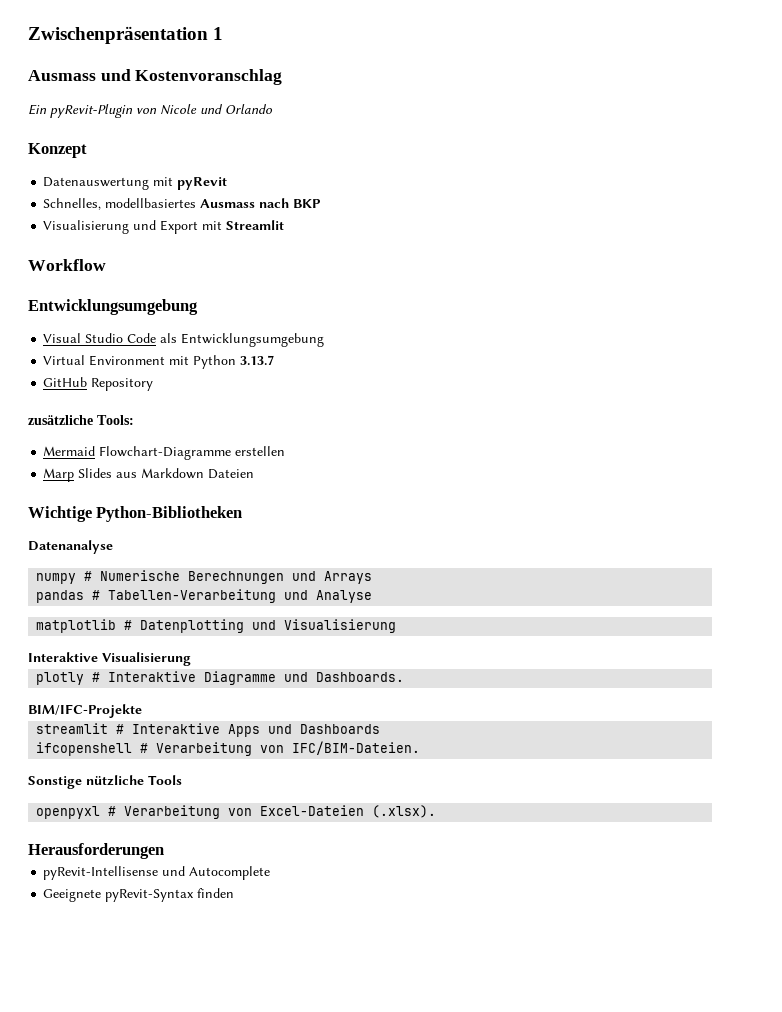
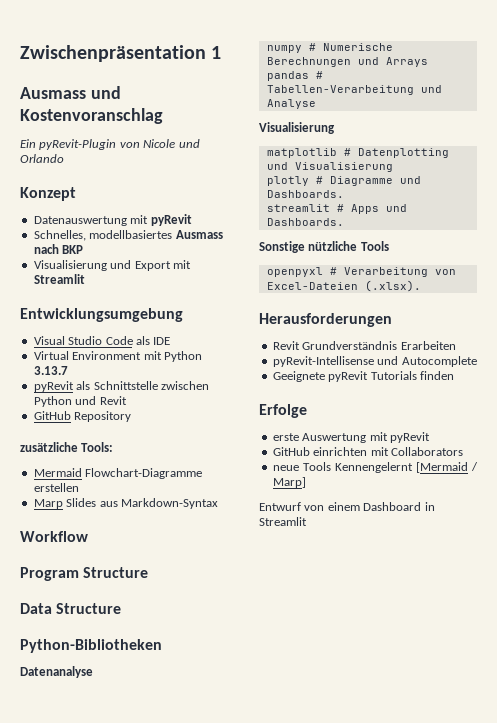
[28,259,106,271] // Workflow -> (85, 279) none
[181,333,325,347] Entwicklungsumgebung -> [153,337,171,345] IDE
(275, 360) none -> [33,381,209,392] [33,396,127,407] // pyRevit als Schnittstelle zwischen Python und Revit
[141,468,255,479] [28,506,92,522] Markdown Dateien // Wichtige -> [120,498,218,509] [20,531,88,542] [20,567,149,581] [20,603,122,614] Markdown-Syntax // Workflow // Program Structure // Data Structure //
(373, 596) none -> [259,122,335,134] // Visualisierung
[28,652,191,666] // Interaktive Visualisierung -> (393, 167) none
[108,671,197,682] Interaktive -> (323, 180) none
[28,704,142,718] // BIM/IFC-Projekte -> (344, 194) none
[132,723,221,734] Interaktive -> (344, 208) none
[300,724,381,734] [36,741,421,756] Dashboards // ifcopenshell # Verarbeitung von IFC/BIM-Dateien. -> [266,218,344,226] Dashboards.
(164, 851) none -> [272,341,456,350] // Revit Grundverständnis Erarbeiten
[105,889,195,902] pyRevit-Syntax -> [328,371,417,382] pyRevit Tutorials
(235, 893) none -> [259,404,307,418] [272,432,430,443] [272,447,463,456] [272,462,478,473] [272,477,306,488] [259,502,435,511] [259,517,307,526] // Erfolge // erste Auswertung mit pyRevit // GitHub einrichten mit Collaborators // neue Tools Kennengelernt [Mermaid / Marp] // Entwurf von einem Dashboard in Streamlit

